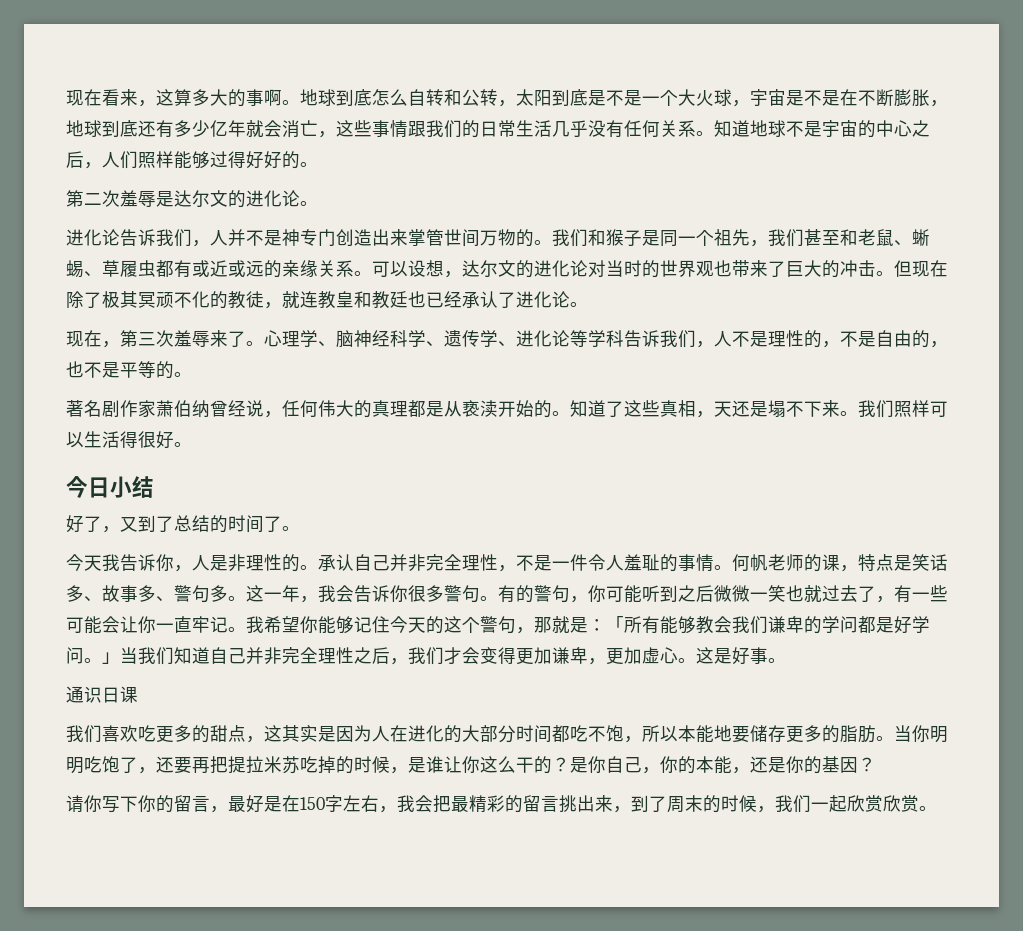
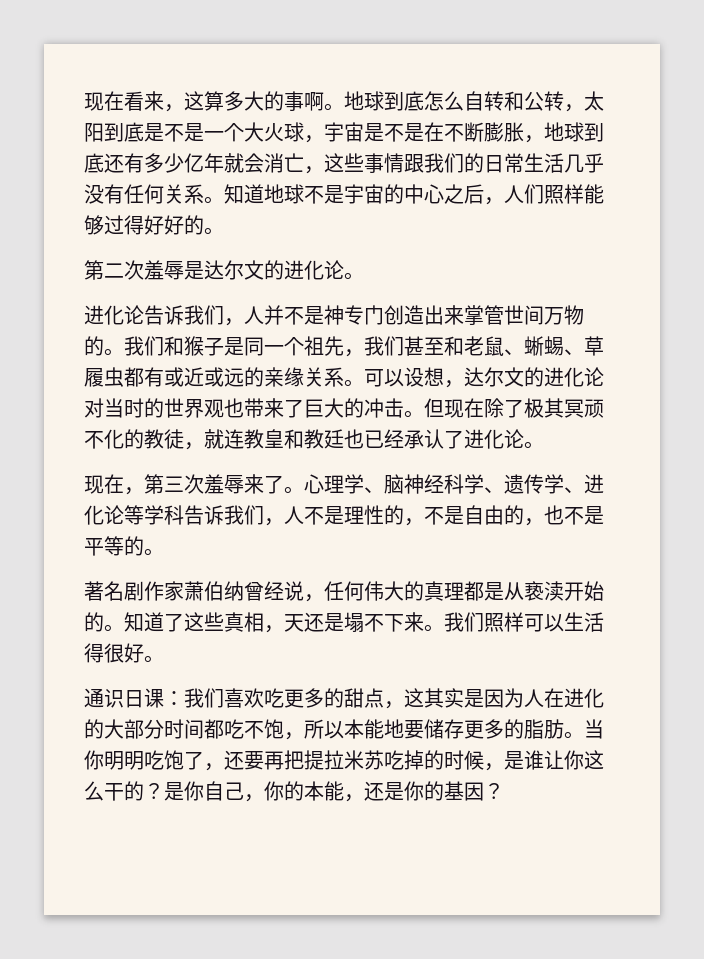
[66,476,154,498] [66,515,300,533] [66,554,948,572] [66,585,948,603] [66,616,930,634] [66,647,786,665] // 今日小结 // 好了，又到了总结的时间了。 // 今天我告诉你，人是非理性的。承认自己并非完全理性，不是一件令人羞耻的事情。何帆老师的课，特点是笑话多、故事多、警句多。这一年，我会告诉你很多警句。有的警句，你可能听到之后微微一笑也就过去了，有一些可能会让你一直牢记。我希望你能够记住今天的这个警句，那就是：「所有能够教会我们谦卑的学问都是好学问。」当我们知道自己并非完全理性之后，我们才会变得更加谦卑，更加虚心。这是好事。 -> (164, 659) none
(138, 694) // -> [164,691,184,706] ：
[66,795,937,813] // 请你写下你的留言，最好是在150字左右，我会把最精彩的留言挑出来，到了周末的时候，我们一起欣赏欣赏。 -> (504, 791) none

